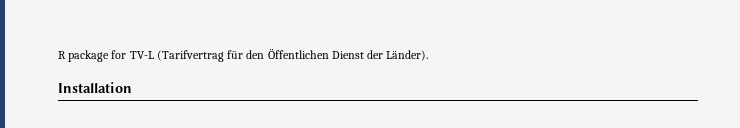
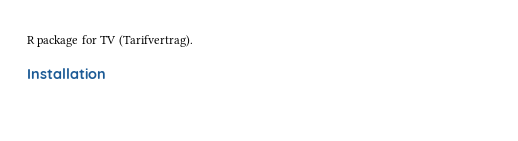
[129,48,429,62] TV-L (Tarifvertrag für den Öffentlichen Dienst der Länder). -> [100,35,193,47] TV (Tarifvertrag).

